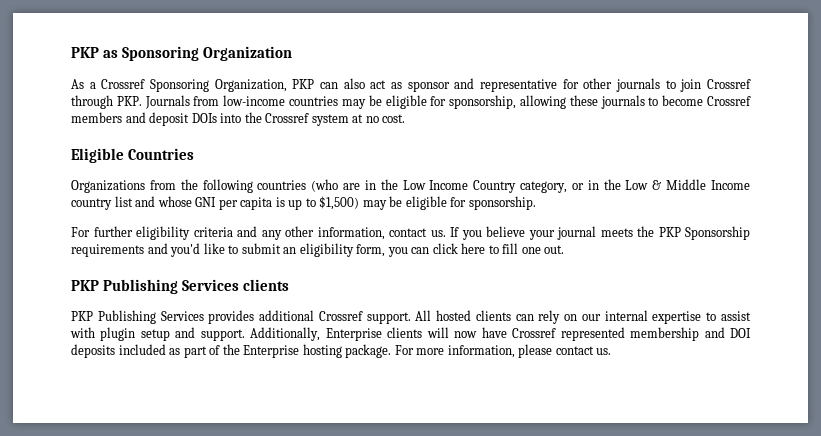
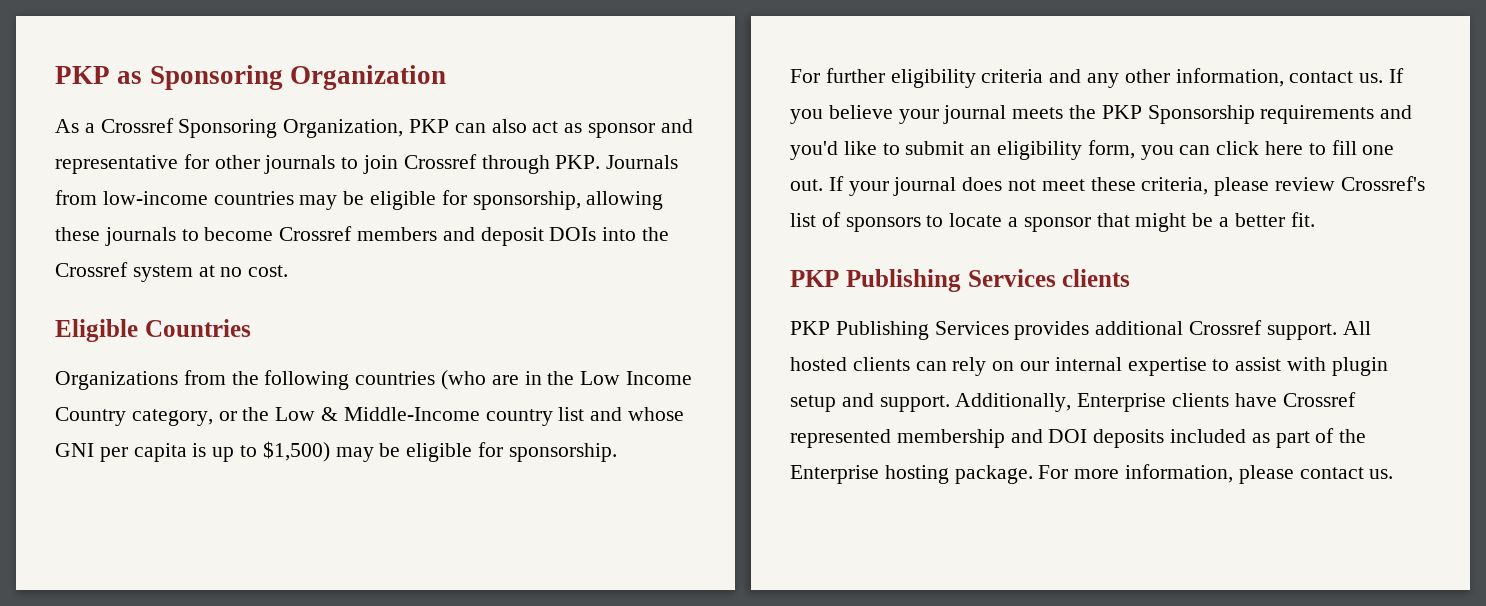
[587,180,599,190] in -> (237, 416) none
[666,179,751,190] Middle Income -> [343,407,480,421] Middle-Income
(565, 249) none -> [828,176,1425,196] [790,212,1315,232] If your journal does not meet these criteria, please review Crossref's list of sponsors to locate a sponsor that might be a better fit.
[426,327,478,338] will now -> (1230, 400) none

